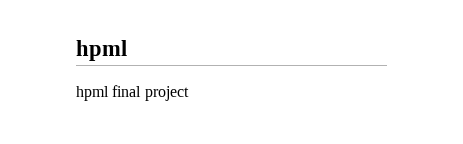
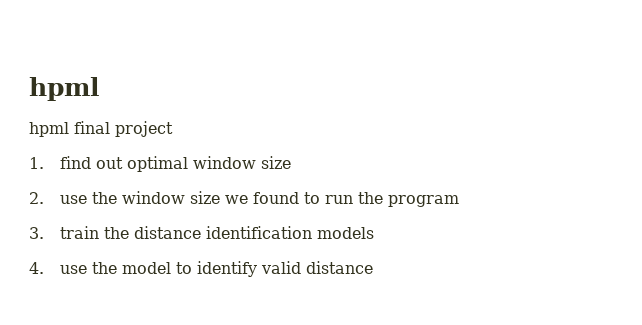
(189, 93) none -> [29,156,292,172] [29,191,460,207] [29,226,375,239] [29,261,374,277] // 1. find out optimal window size // 2. use the window size we found to run the program // 3. train the distance identification models // 4. use the model to identify valid distance

